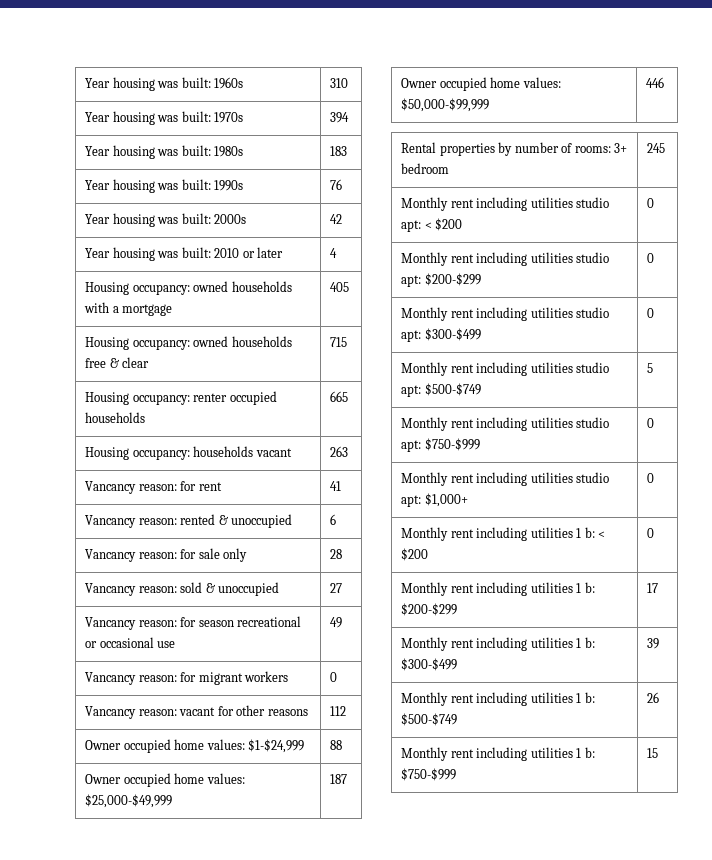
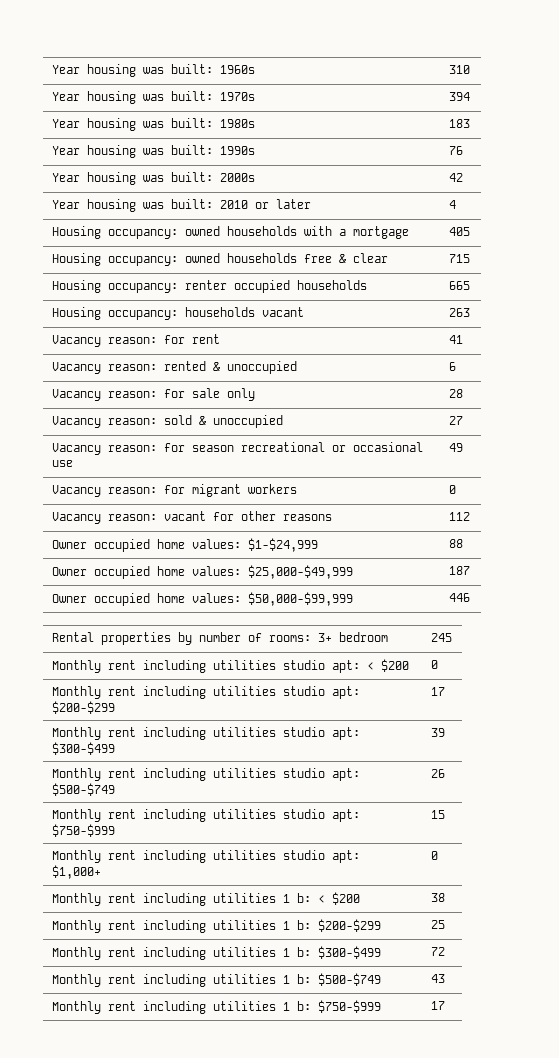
[85,481,137,494] Vancancy -> [51,335,101,347] Vacancy
[85,515,137,528] Vancancy -> [51,362,101,374] Vacancy
[85,549,137,562] Vancancy -> [51,389,101,401] Vacancy
[85,583,137,596] Vancancy -> [51,416,101,428] Vacancy
[85,617,137,630] Vancancy -> [51,443,101,455] Vacancy
[85,672,137,685] Vancancy -> [51,485,101,497] Vacancy
[85,706,137,719] Vancancy -> [51,512,101,524] Vacancy
[647,253,655,263] 0 -> [430,687,445,696] 17
[647,308,655,318] 0 -> [430,728,445,737] 39
[647,363,654,373] 5 -> [430,769,445,778] 26
[647,418,655,428] 0 -> [430,810,445,819] 15
[647,528,655,538] 0 -> [430,893,445,902] 38
[647,583,659,593] 17 -> [430,920,445,929] 25
[647,638,660,649] 39 -> [430,947,445,956] 72
[647,692,660,703] 26 -> [430,974,445,983] 43
[647,748,659,758] 15 -> [430,1001,445,1010] 17

